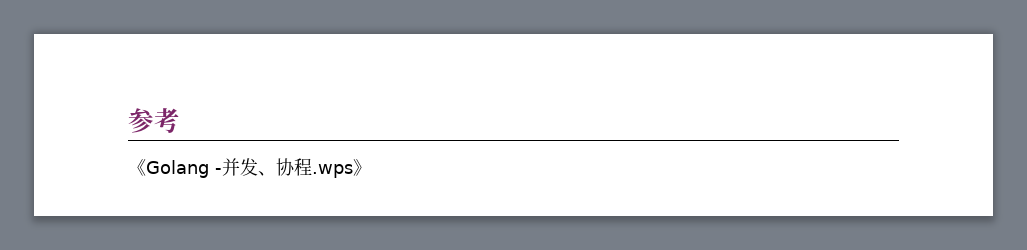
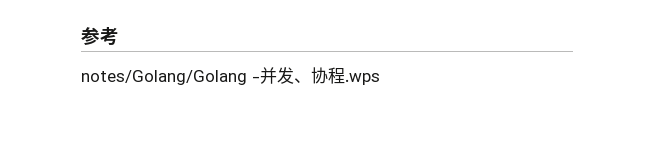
[128,159,209,178] 《Golang -> [81,70,247,85] notes/Golang/Golang
[353,159,371,176] 》 -> (380, 79) none

